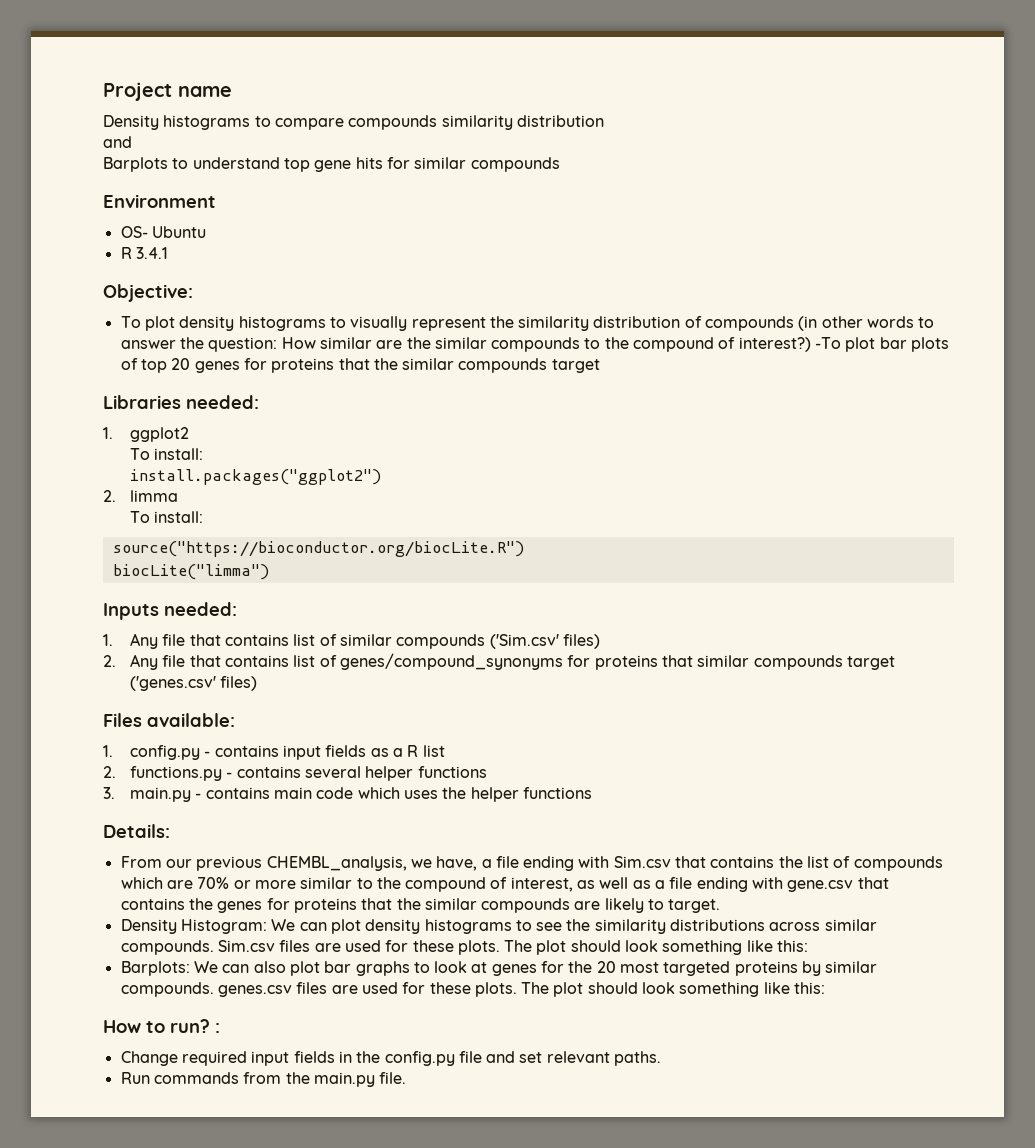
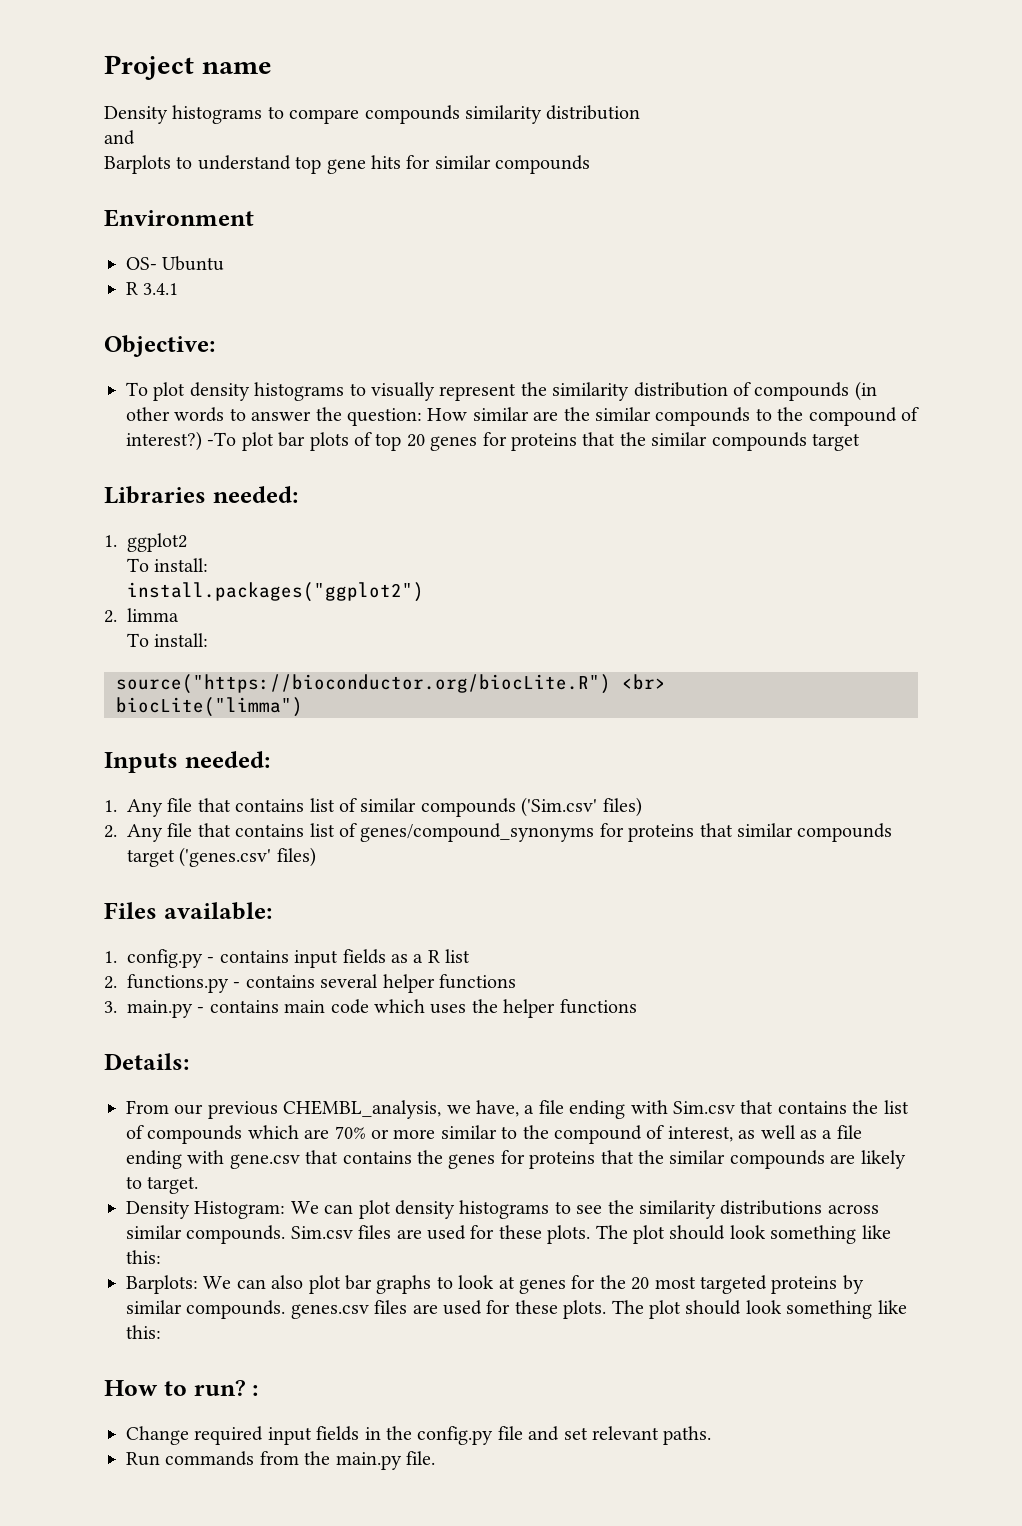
(524, 549) none -> [622,674,666,690] <br>

